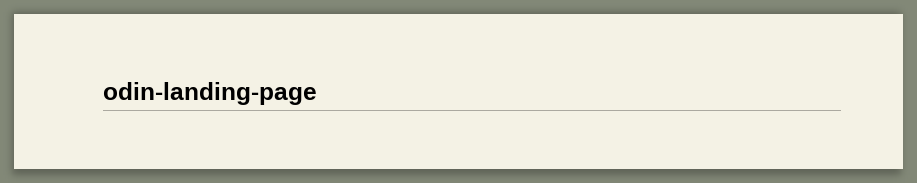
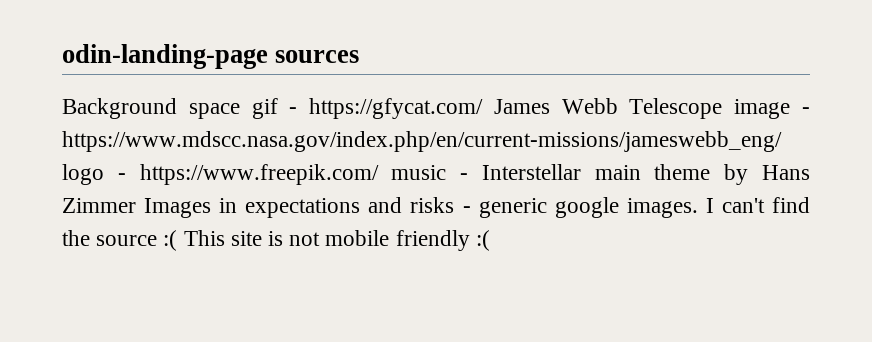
(317, 93) none -> [275,50,360,63] [62,98,811,119] [62,131,782,152] [62,164,811,185] [62,197,810,218] [62,230,490,251] sources // Background space gif - https://gfycat.com/ James Webb Telescope image - https://www.mdscc.nasa.gov/index.php/en/current-missions/jameswebb_eng/ logo - https://www.freepik.com/ music - Interstellar main theme by Hans Zimmer Images in expectations and risks - generic google images. I can't find the source :( This site is not mobile friendly :(

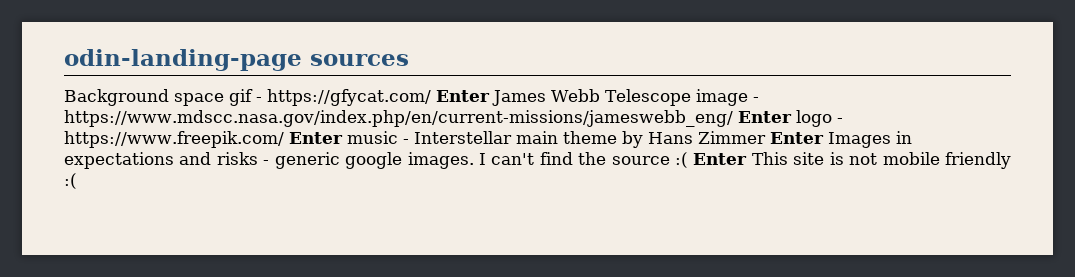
(484, 108) none -> [436,90,490,102] Enter
(782, 141) none -> [737,111,792,123] Enter
(379, 174) none -> [288,132,343,144] Enter
(136, 205) none -> [769,132,824,144] Enter
(178, 240) none -> [693,153,748,165] Enter

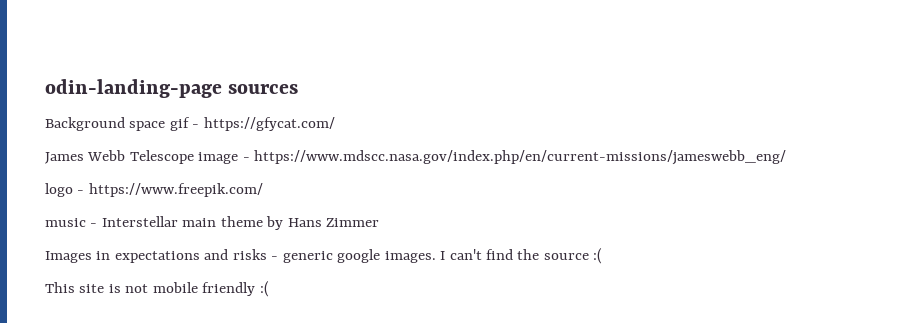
[436,90,490,102] Enter -> (335, 124) //
[737,111,792,123] Enter -> (787, 157) //
[288,132,343,144] Enter -> (263, 190) //
[769,132,824,144] Enter -> (380, 222) //
[693,153,748,165] Enter -> (603, 256) //

